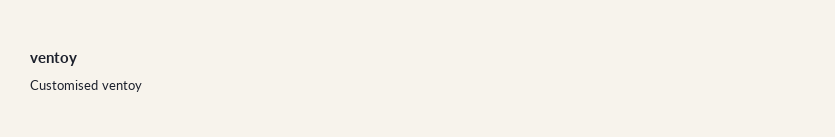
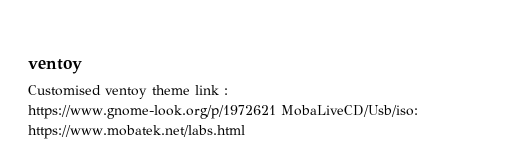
(142, 86) none -> [152,85,228,95] [28,105,418,119] [28,125,245,139] theme link : https://www.gnome-look.org/p/1972621 MobaLiveCD/Usb/iso: https://www.mobatek.net/labs.html

